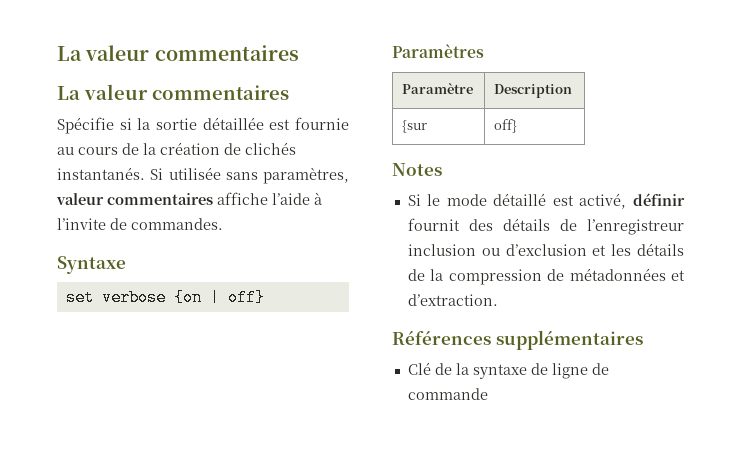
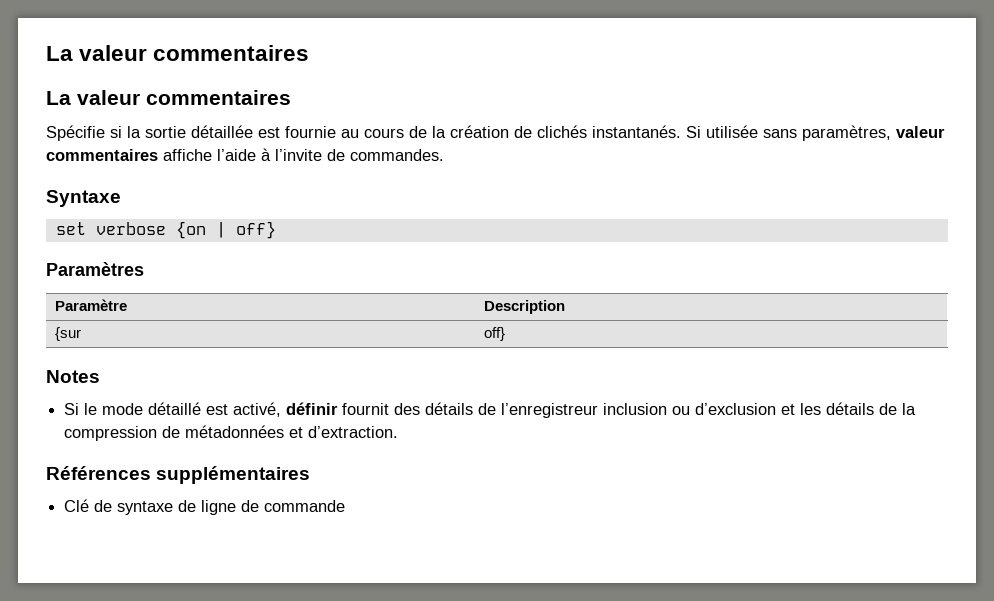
[455,363,469,375] la -> (113, 506) none

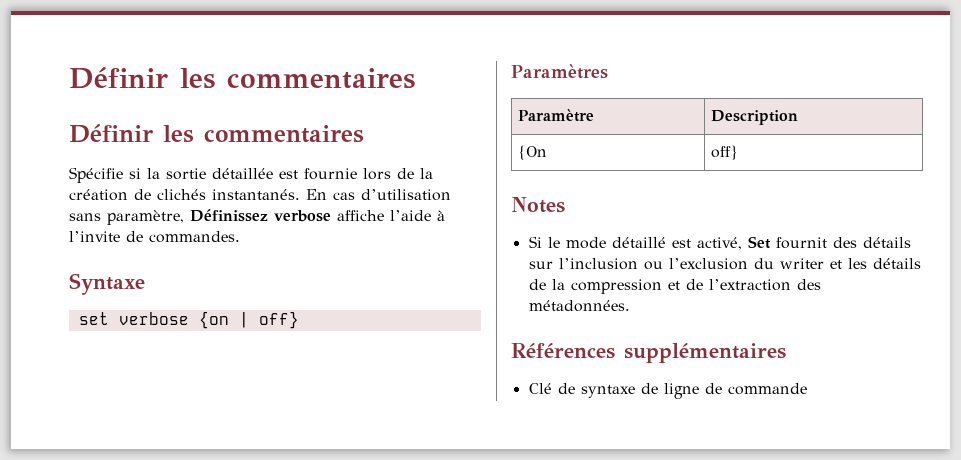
[46,45,310,61] [46,90,140,105] La valeur commentaires // La valeur -> [69,67,415,89] [69,124,194,143] Définir les commentaires // Définir les
[341,128,404,138] au cours -> [363,168,391,180] lors
[686,125,945,141] [46,149,158,161] Si utilisée sans paramètres, valeur commentaires -> [306,189,451,201] [69,209,331,225] En cas d’utilisation sans paramètre, Définissez verbose
[54,327,81,341] {sur -> [517,145,547,160] {On
[286,402,339,415] définir -> [747,236,771,249] Set
[478,403,777,418] de l’enregistreur inclusion ou d’exclusion -> [528,258,824,270] sur l’inclusion ou l’exclusion du writer
[162,425,399,438] de métadonnées et d’extraction. -> [667,279,821,291] [528,300,630,312] et de l’extraction des métadonnées.

